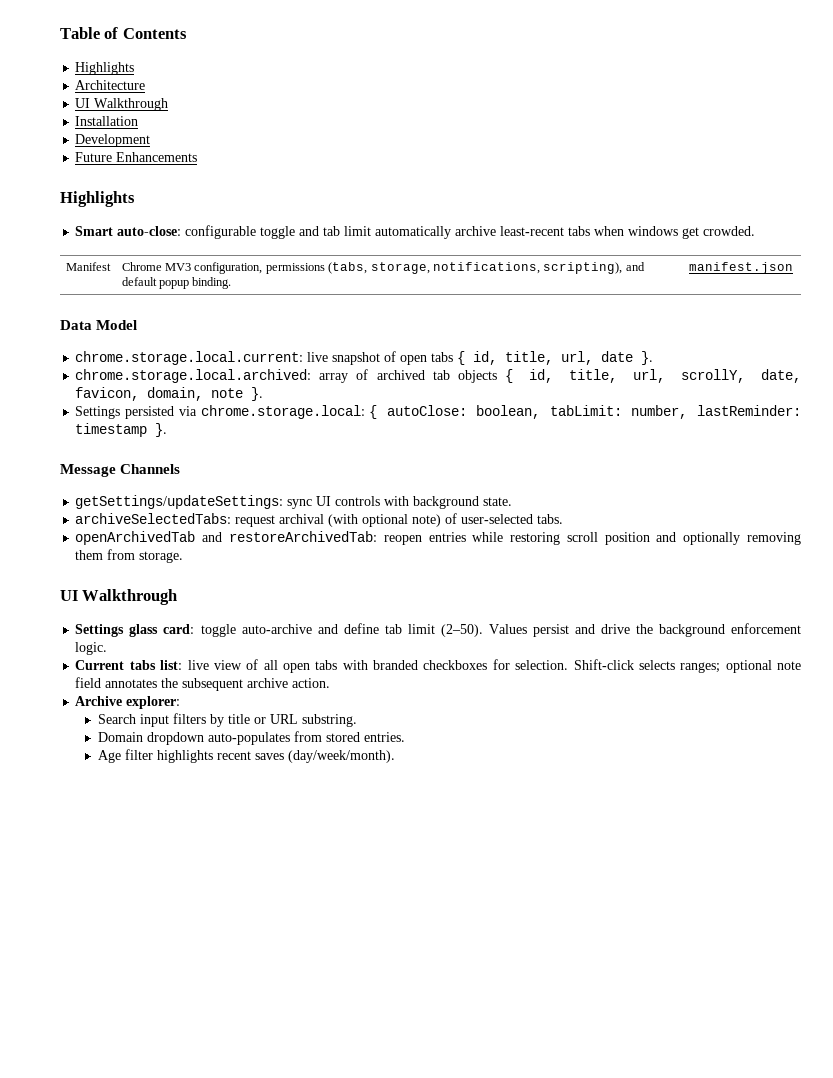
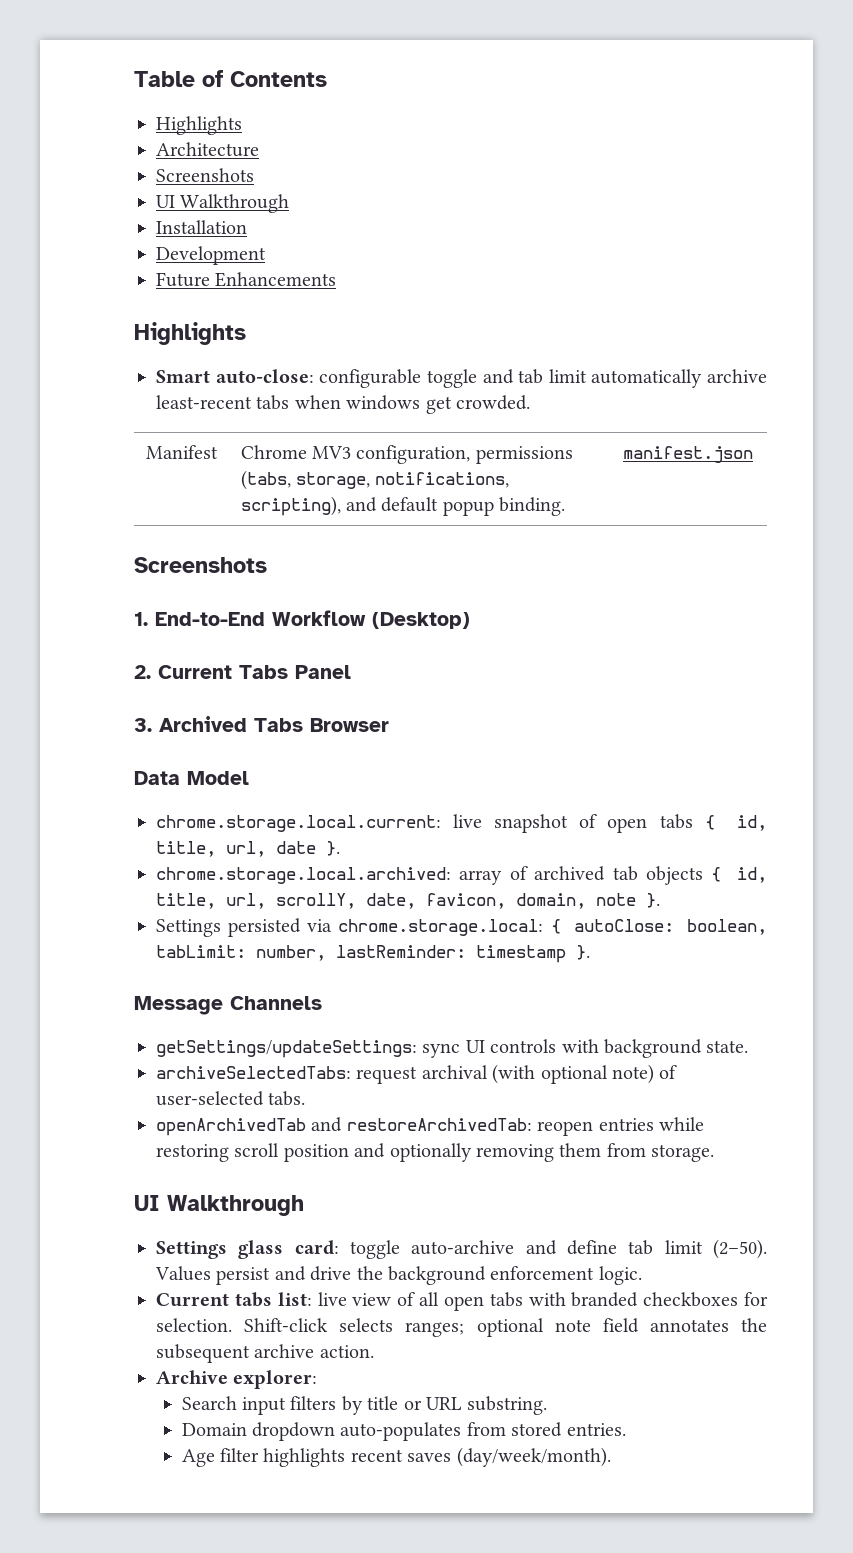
(146, 85) none -> [156,168,254,182] // Screenshots
(793, 268) none -> [134,557,267,573] [134,610,470,629] [134,665,351,679] [134,716,389,732] // Screenshots // 1. End-to-End Workflow (Desktop) // 2. Current Tabs Panel // 3. Archived Tabs Browser

